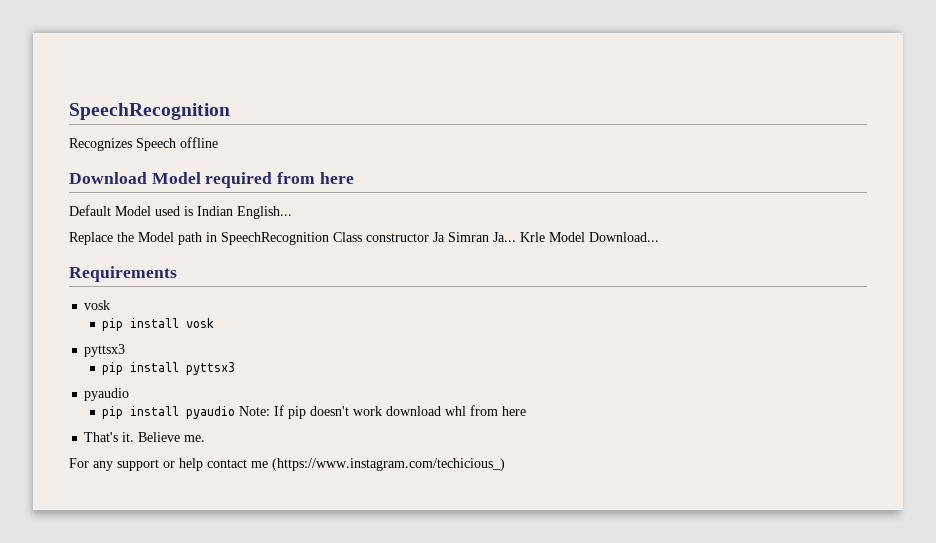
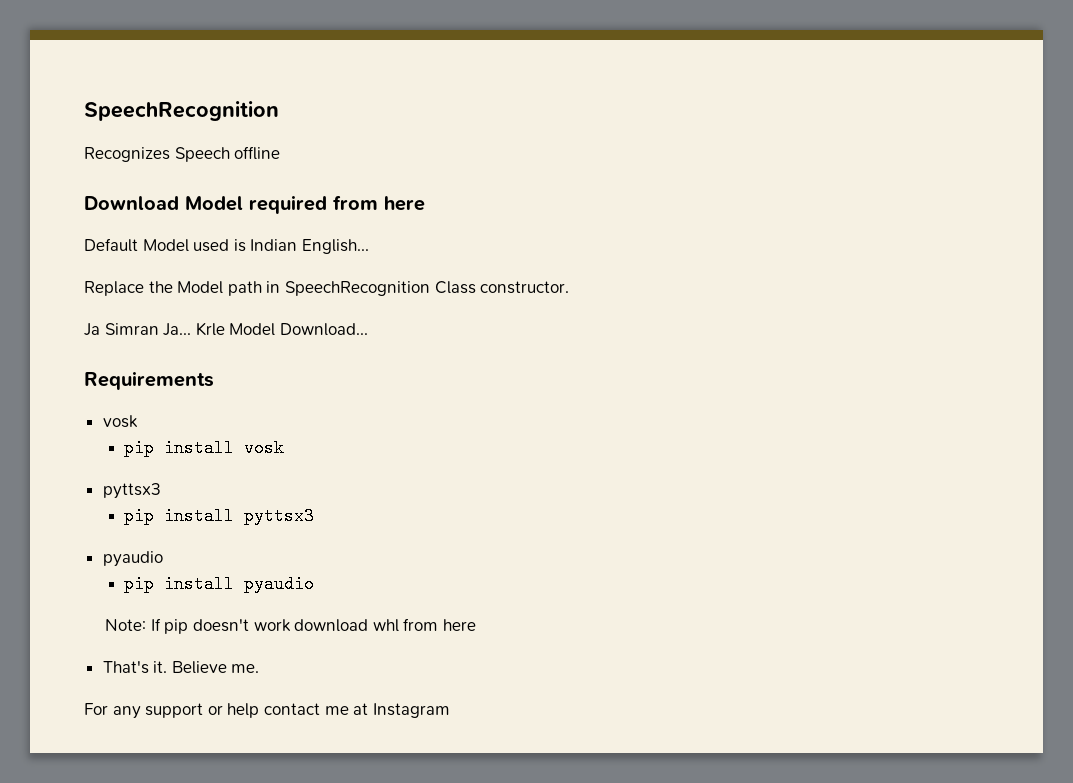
[366,233,429,242] constructor -> [480,281,570,294] constructor. //
(236, 412) none -> (314, 584) //
[272,458,505,471] (https://www.instagram.com/techicious_) -> [353,703,450,718] at Instagram

